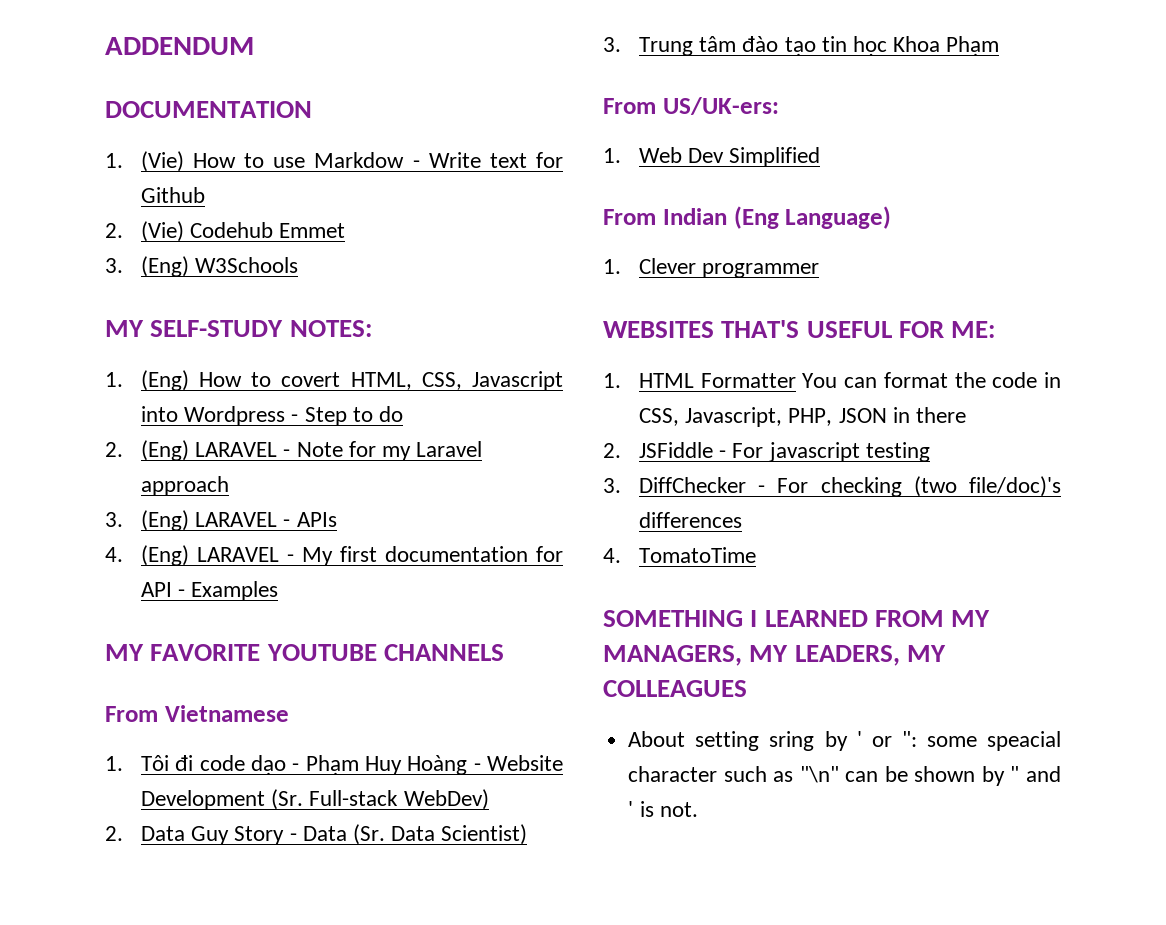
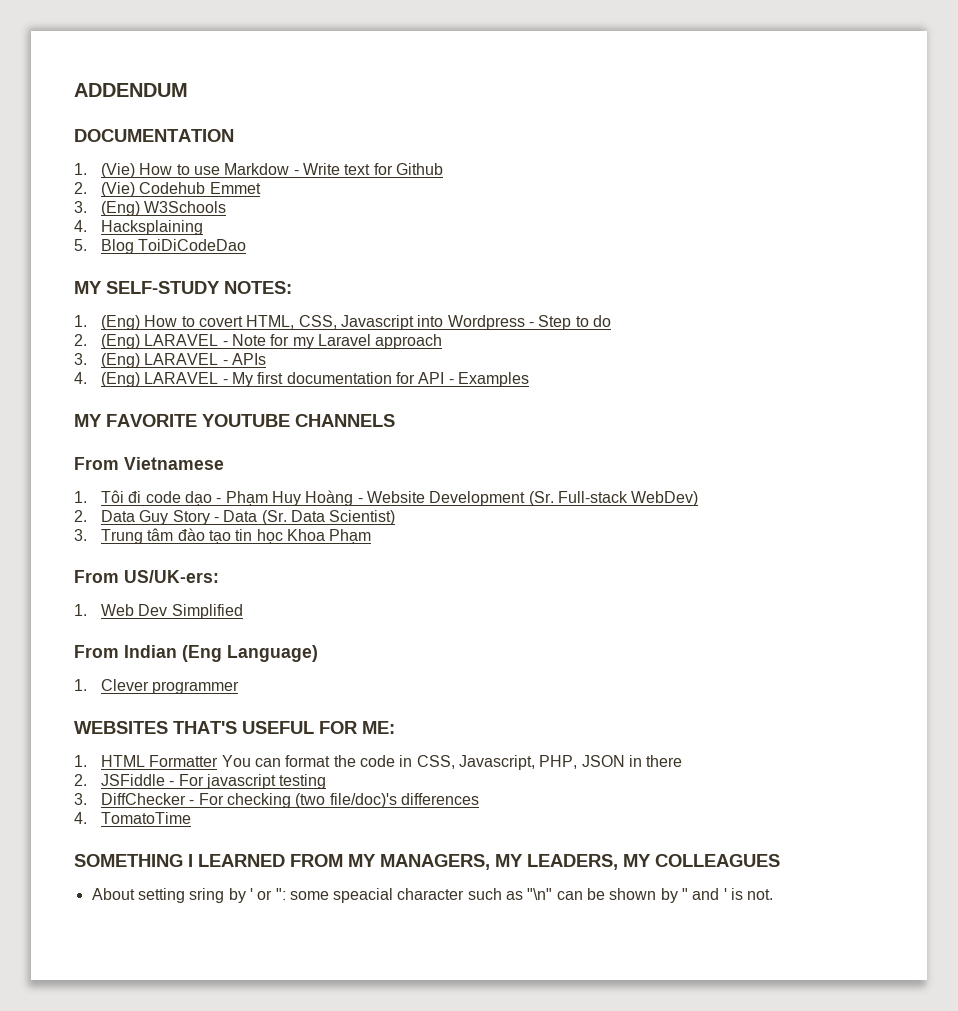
(299, 265) none -> [74,220,204,235] [74,239,247,254] // 4. Hacksplaining // 5. Blog ToiDiCodeDao

